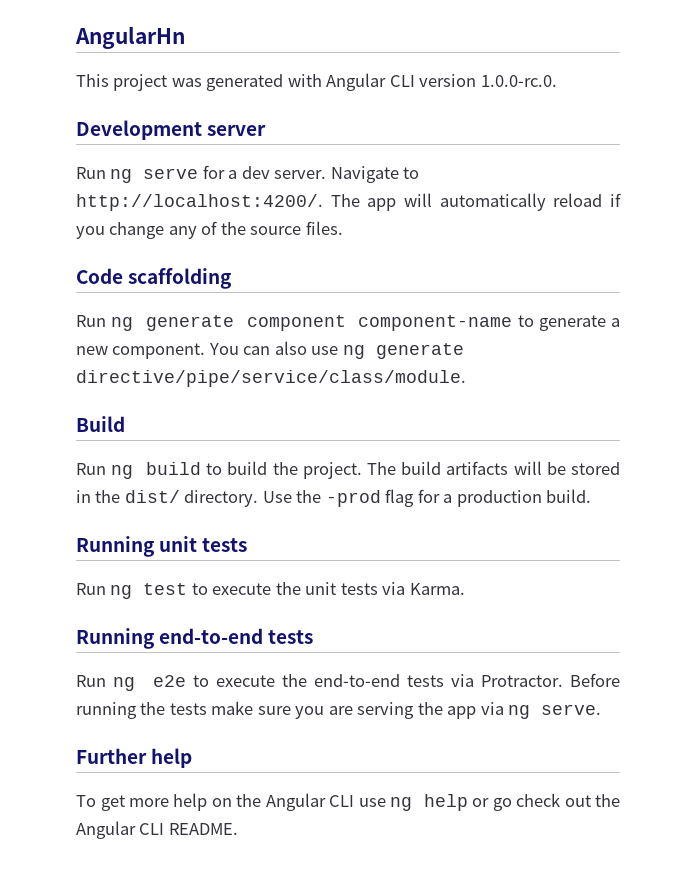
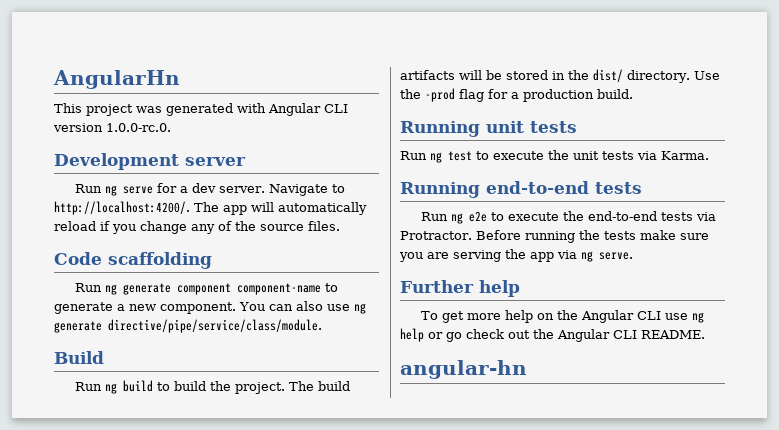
(238, 829) none -> [400,360,527,379] // angular-hn

